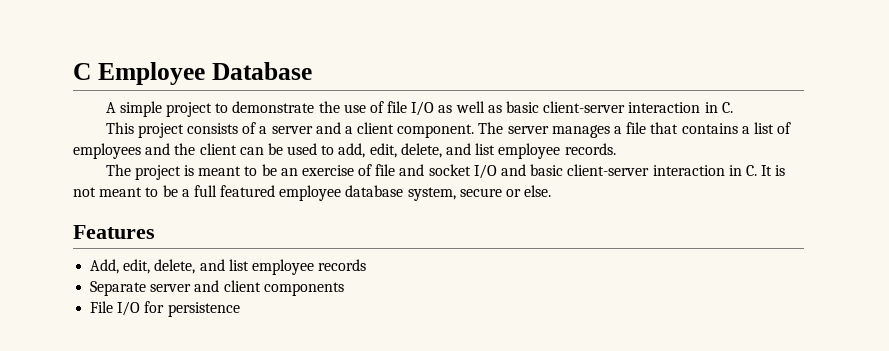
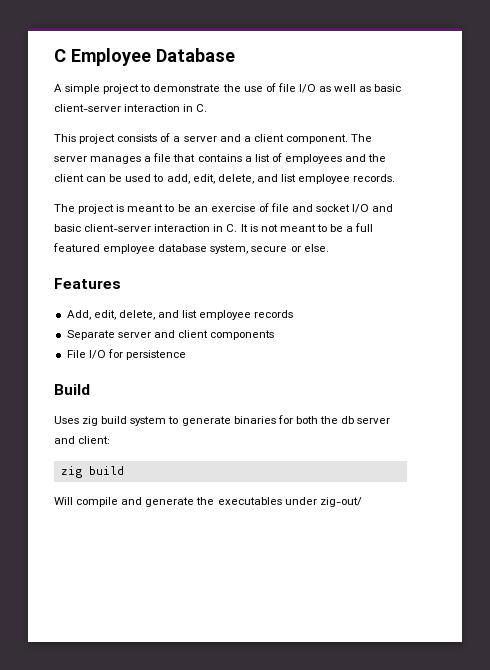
(240, 309) none -> [54,384,90,395] [54,415,391,426] [54,436,111,444] [60,466,124,478] [54,497,362,507] // Build // Uses zig build system to generate binaries for both the db server and client: // zig build // Will compile and generate the executables under zig-out/

